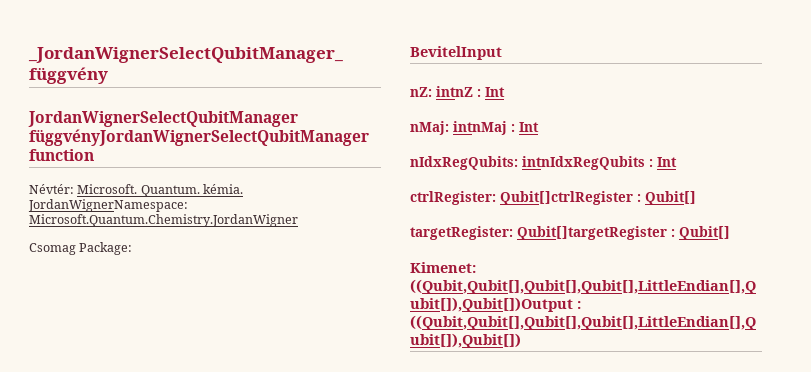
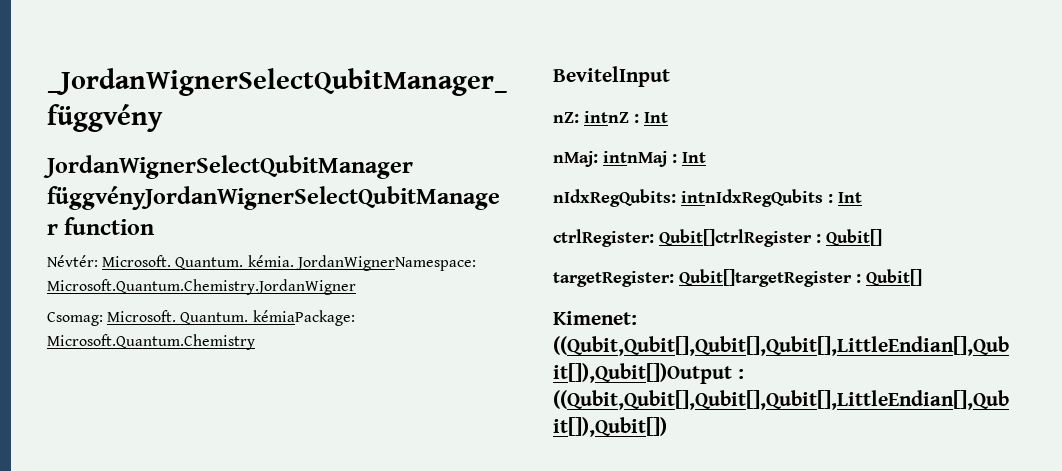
[29,242,133,255] Csomag Package: -> [47,310,355,326] [47,334,255,350] Csomag: Microsoft. Quantum. kémiaPackage: Microsoft.Quantum.Chemistry

